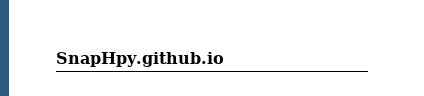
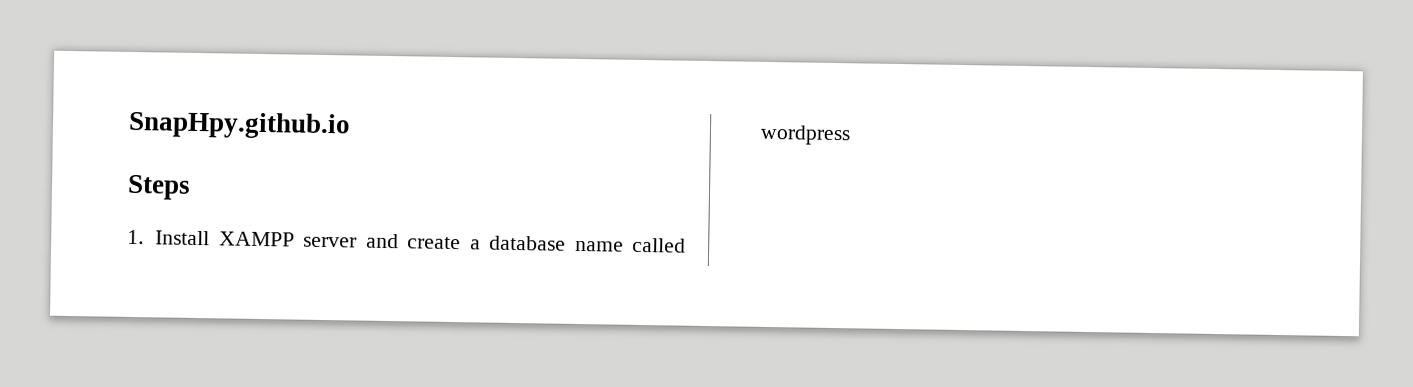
(224, 59) none -> [127,174,191,200] [127,229,686,253] [760,124,852,146] // Steps // 1. Install XAMPP server and create a database name called wordpress

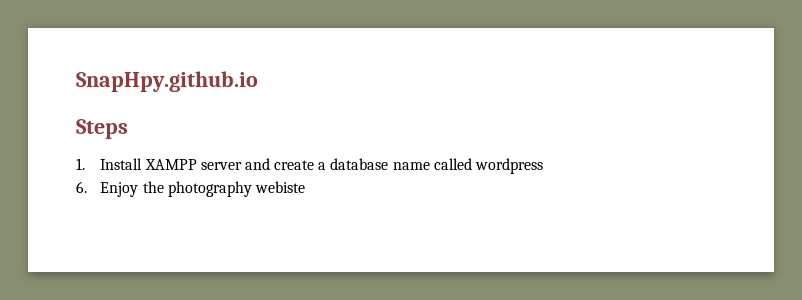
(852, 135) none -> [76,181,305,197] // 6. Enjoy the photography webiste

